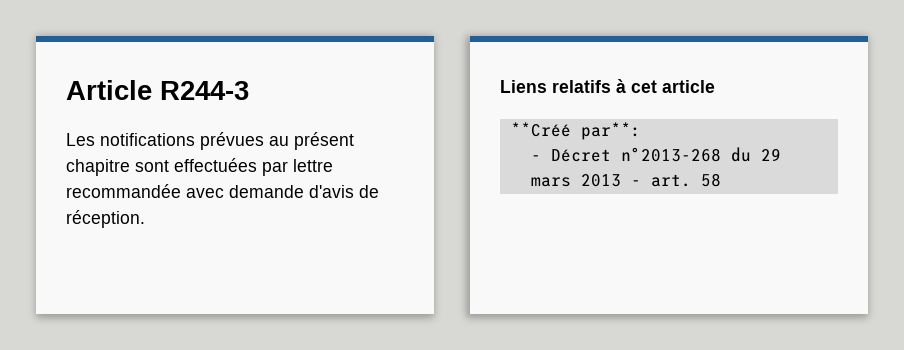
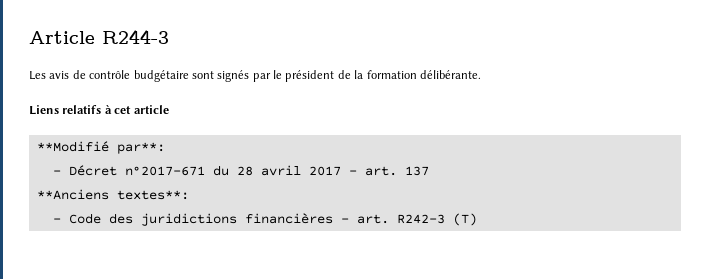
[100,132,354,150] [66,158,333,176] [66,184,379,198] [66,210,145,228] notifications prévues au présent chapitre sont effectuées par lettre recommandée avec demande d'avis de réception. -> [49,70,481,82] avis de contrôle budgétaire sont signés par le président de la formation délibérante.
[510,122,571,137] **Créé -> [36,141,109,152] **Modifié
[620,147,781,162] [530,173,721,187] n°2013-268 du 29 mars 2013 - art. 58 -> [124,165,429,176] [36,189,189,200] [52,213,477,226] n°2017-671 du 28 avril 2017 - art. 137 // **Anciens textes**: // - Code des juridictions financières - art. R242-3 (T)

